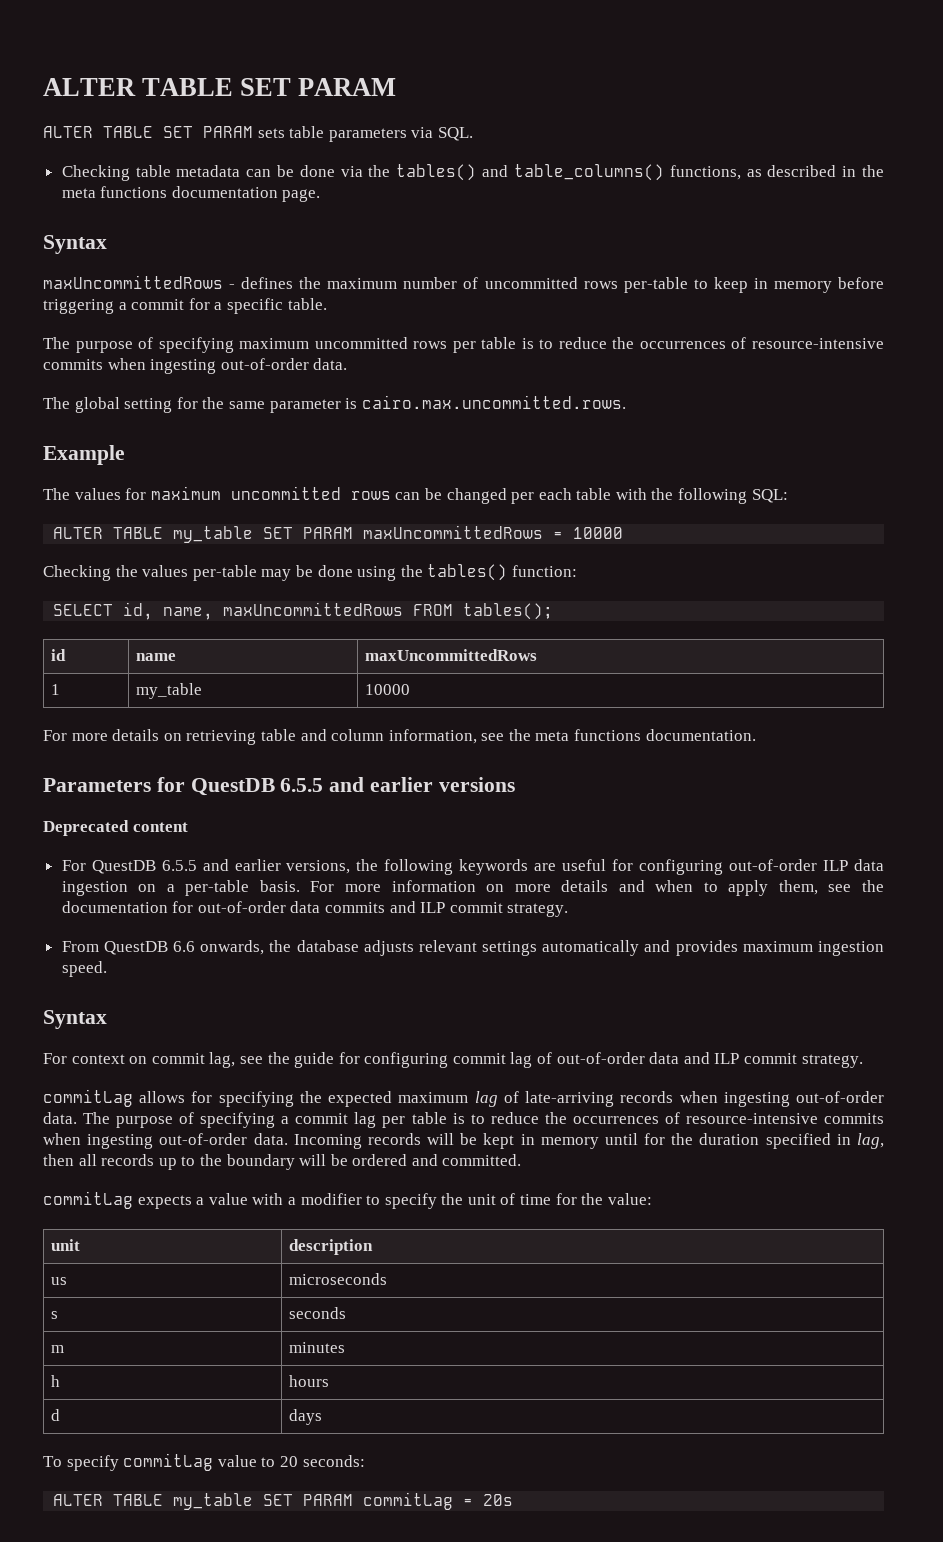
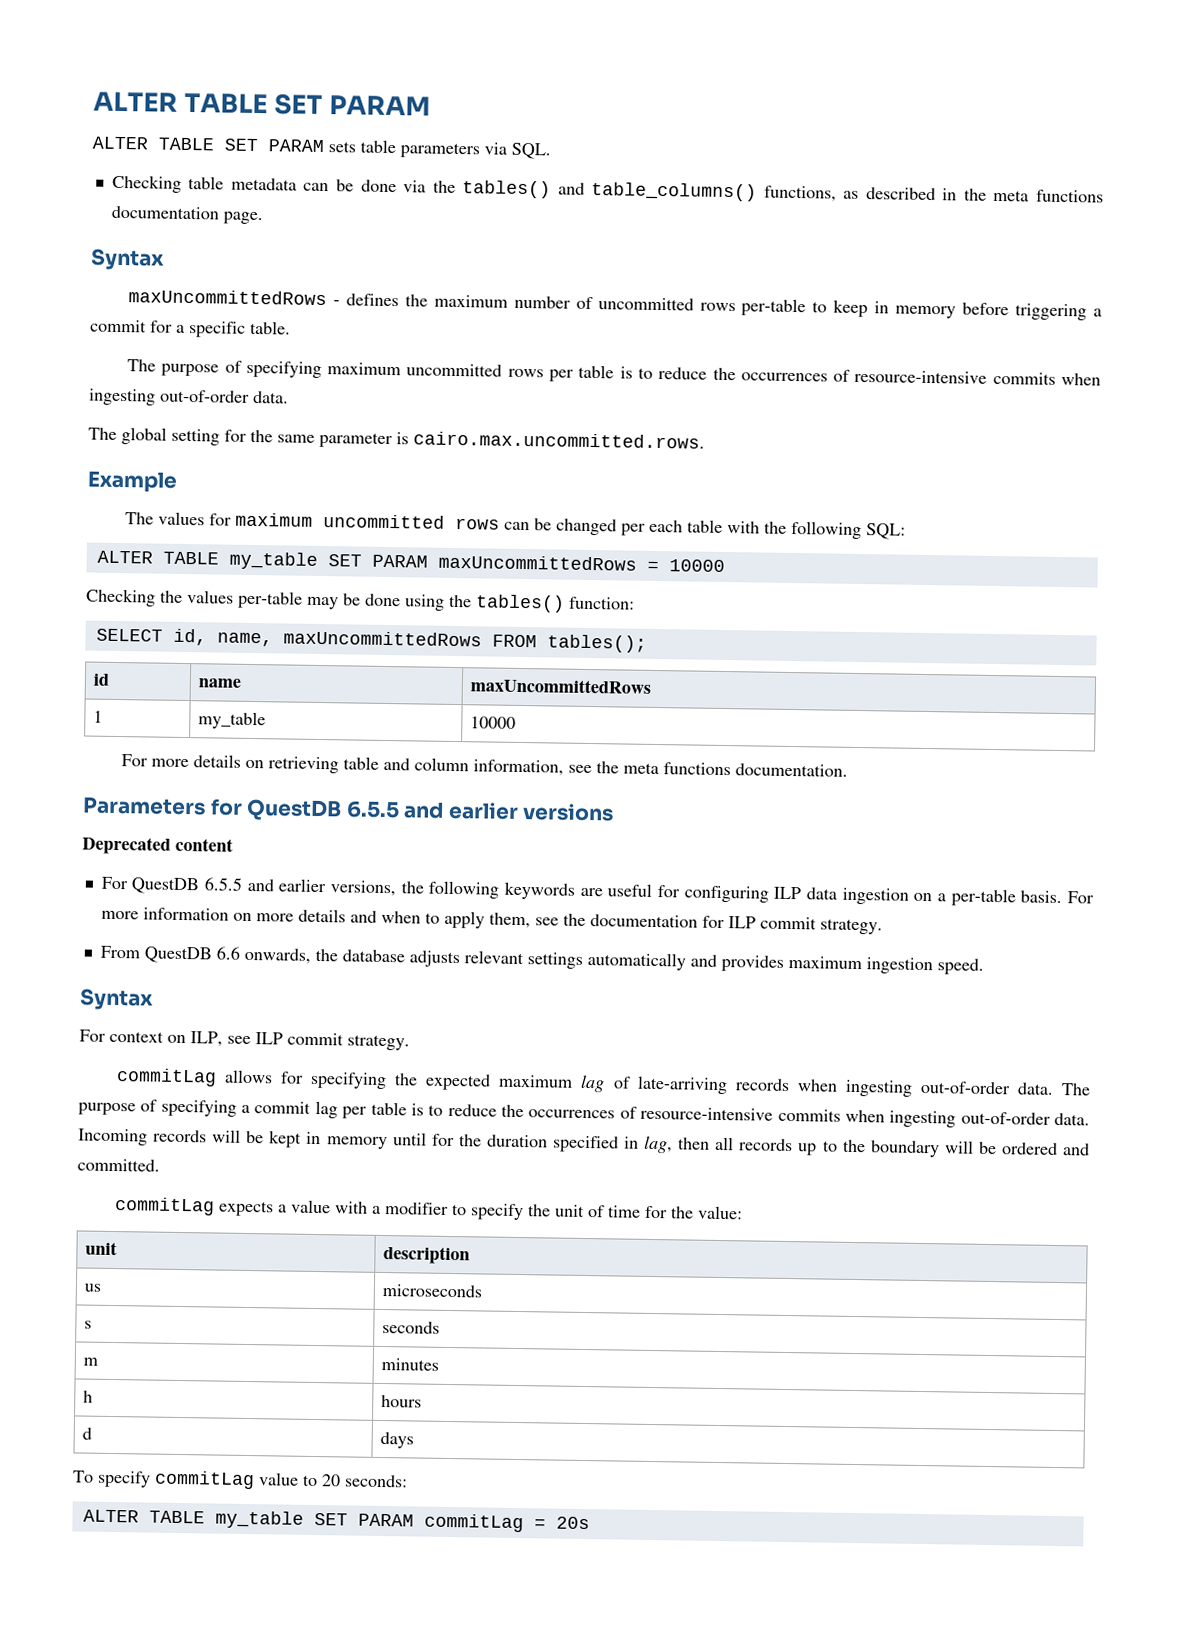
[729,859,818,871] out-of-order -> (769, 894) none
[197,901,416,913] out-of-order data commits and -> (725, 922) none
[151,1052,710,1068] commit lag, see the guide for configuring commit lag of out-of-order data and -> [190,1031,251,1047] ILP, see

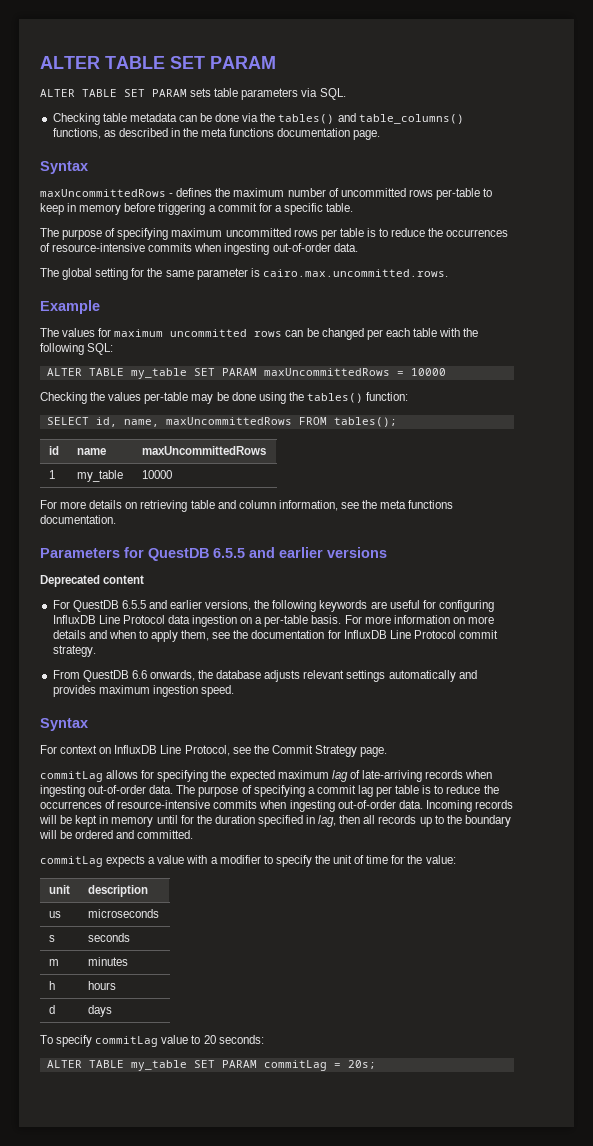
[773,886,802,900] ILP -> [52,615,165,624] InfluxDB Line Protocol
[727,916,756,929] ILP -> [343,630,456,639] InfluxDB Line Protocol
[190,1031,410,1051] ILP, see ILP commit strategy. -> [114,745,388,757] InfluxDB Line Protocol, see the Commit Strategy page.
[555,1516,590,1530] 20s -> [347,1060,376,1069] 20s;

